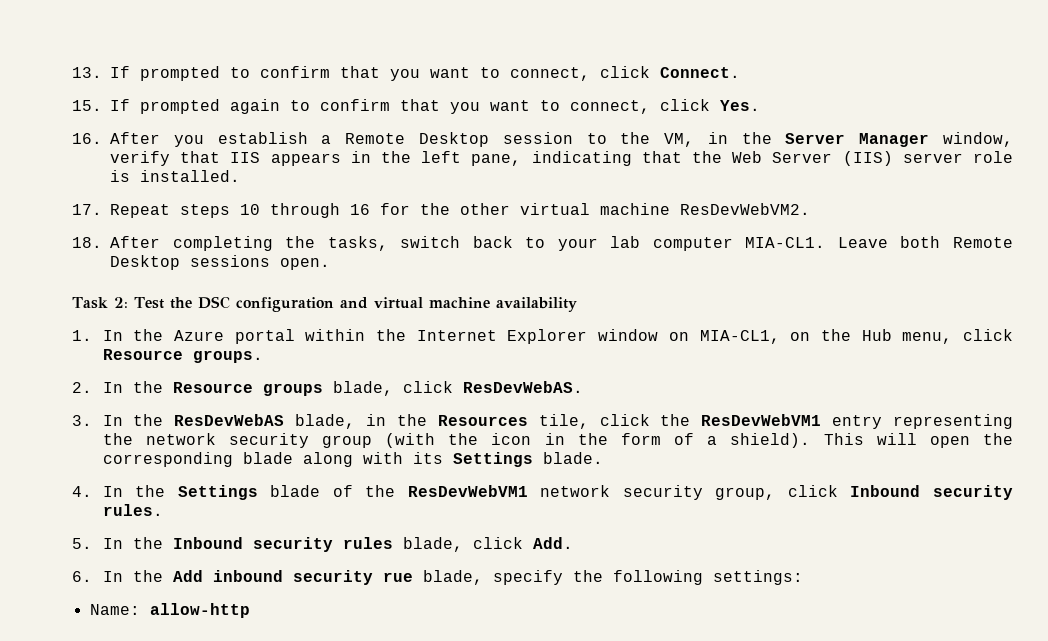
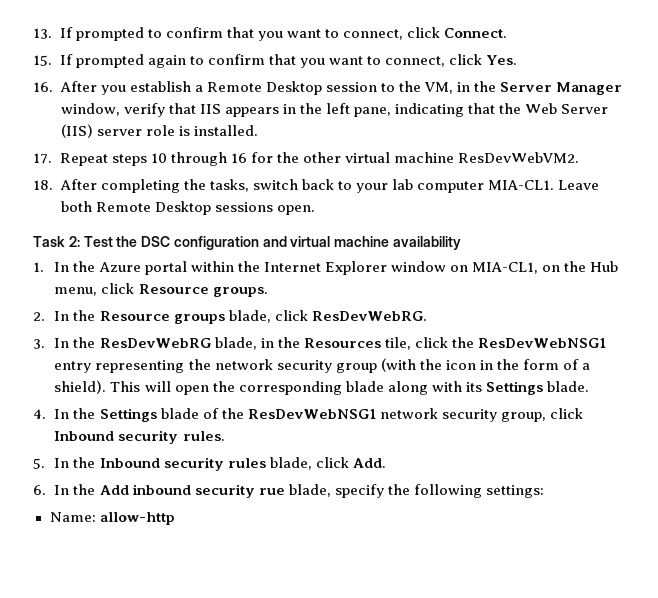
[462,381,583,393] ResDevWebAS. -> [311,311,427,321] ResDevWebRG.
[174,414,285,426] ResDevWebAS -> [99,338,211,348] ResDevWebRG
[701,414,822,426] ResDevWebVM1 -> [477,338,606,348] ResDevWebNSG1
[407,485,528,497] ResDevWebVM1 -> [247,409,376,419] ResDevWebNSG1

